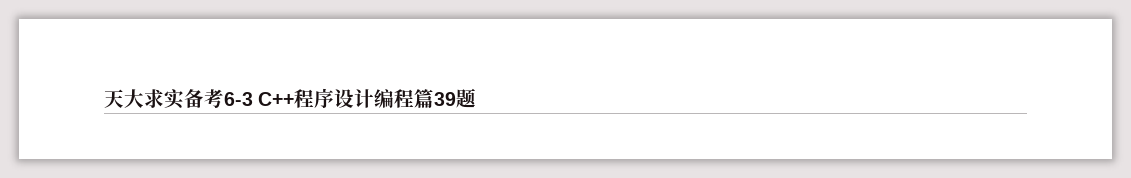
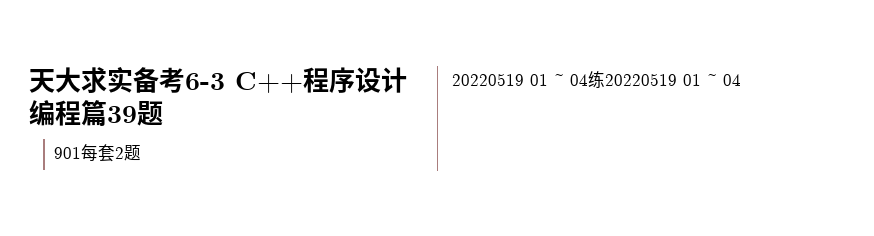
(477, 98) none -> [54,144,142,162] [452,71,741,88] // 901每套2题 // 20220519 01 ~ 04练20220519 01 ~ 04

